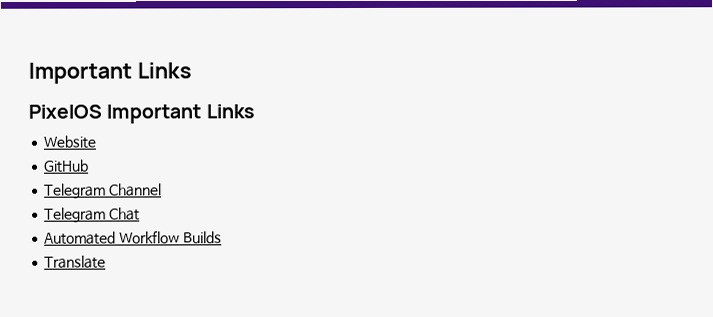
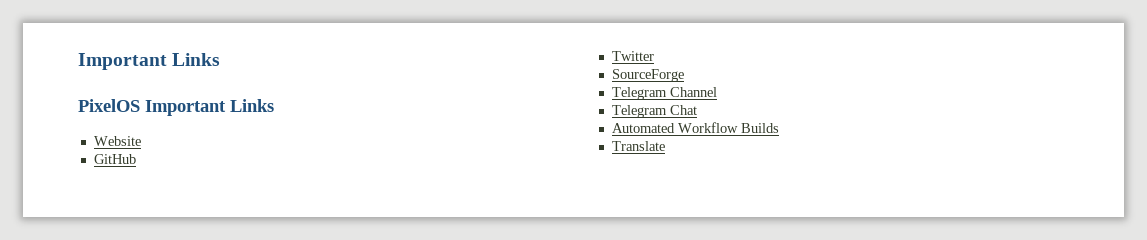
(90, 166) none -> [611,51,654,61] [611,69,684,82] // Twitter // SourceForge

